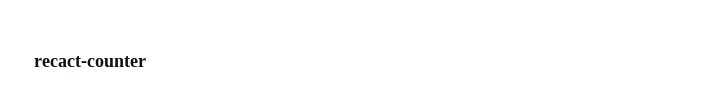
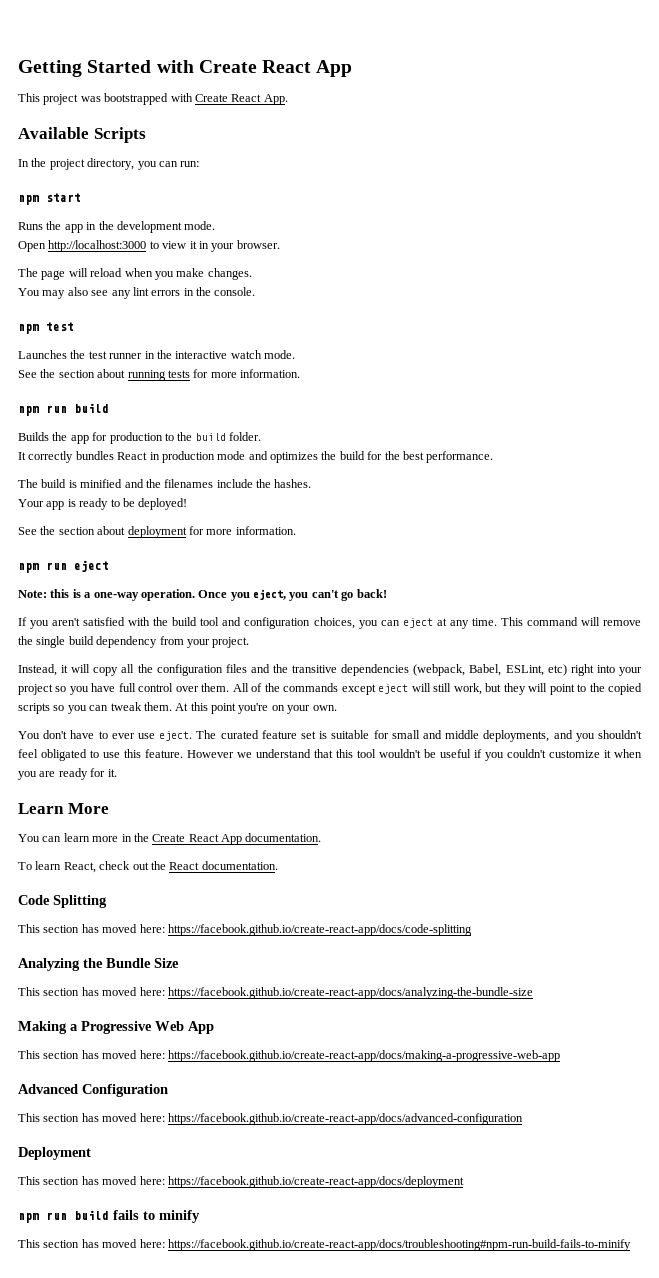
[34,56,146,67] recact-counter -> [18,60,353,77] [18,93,288,105] [18,127,146,143] [18,158,200,170] [18,193,81,205] [18,221,216,233] [18,240,280,252] [18,268,252,280] [18,287,256,299] [18,322,74,334] [18,350,295,359] [18,369,300,381] [18,403,109,416] [18,432,261,444] [18,451,494,463] [18,479,312,488] [18,498,188,510] [18,526,296,538] [18,560,109,573] [18,589,387,601] [18,617,641,629] [18,636,250,648] [18,664,642,676] [18,683,642,695] [18,702,337,714] [18,730,642,742] [18,749,642,761] [18,768,117,780] [18,803,109,814] [18,833,322,845] [18,861,278,873] [18,895,107,908] [18,924,472,936] [18,958,179,971] [18,987,533,999] [18,1021,214,1034] [18,1050,560,1062] [18,1084,168,1097] [18,1113,523,1125] [18,1147,91,1160] [18,1176,464,1188] [18,1210,200,1223] [18,1239,631,1251] Getting Started with Create React App // This project was bootstrapped with Create React App. // Available Scripts // In the project directory, you can run: // npm start // Runs the app in the development mode. // Open http://localhost:3000 to view it in your browser. // The page will reload when you make changes. // You may also see any lint errors in the console. // npm test // Launches the test runner in the interactive watch mode. // See the section about running tests for more information. // npm run build // Builds the app for production to the build folder. // It correctly bundles React in production mode and optimizes the build for the best performance. // The build is minified and the filenames include the hashes. // Your app is ready to be deployed! // See the section about deployment for more information. // npm run eject // Note: this is a one-way operation. Once you eject, you can't go back! // If you aren't satisfied with the build tool and configuration choices, you can eject at any time. This command will remove the single build dependency from your project. // Instead, it will copy all the configuration files and the transitive dependencies (webpack, Babel, ESLint, etc) right into your project so you have full control over them. All of the commands except eject will still work, but they will point to the copied scripts so you can tweak them. At this point you're on your own. // You don't have to ever use eject. The curated feature set is suitable for small and middle deployments, and you shouldn't feel obligated to use this feature. However we understand that this tool wouldn't be useful if you couldn't customize it when you are ready for it. // Learn More // You can learn more in the Create React App documentation. // To learn React, check out the React documentation. // Code Splitting // This section has moved here: https://facebook.github.io/create-react-app/docs/code-splitting // Analyzing the Bundle Size // This section has moved here: https://facebook.github.io/create-react-app/docs/analyzing-the-bundle-size // Making a Progressive Web App // This section has moved here: https://facebook.github.io/create-react-app/docs/making-a-progressive-web-app // Advanced Configuration // This section has moved here: https://facebook.github.io/create-react-app/docs/advanced-configuration // Deployment // This section has moved here: https://facebook.github.io/create-react-app/docs/deployment // npm run build fails to minify // This section has moved here: https://facebook.github.io/create-react-app/docs/troubleshooting#npm-run-build-fails-to-minify

